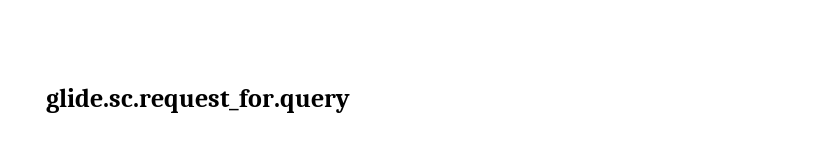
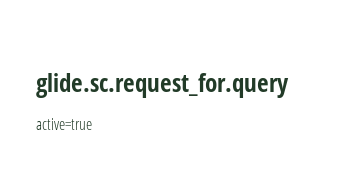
(350, 100) none -> [36,118,92,130] // active=true

